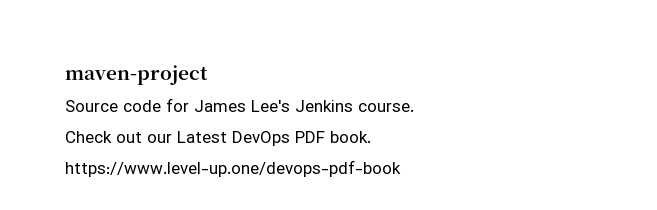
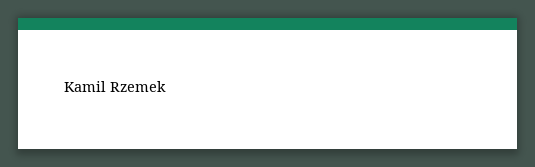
[65,65,208,85] [65,98,414,112] [65,131,371,146] [65,160,401,177] maven-project // Source code for James Lee's Jenkins course. // Check out our Latest DevOps PDF book. // https://www.level-up.one/devops-pdf-book -> [64,81,166,92] Kamil Rzemek

